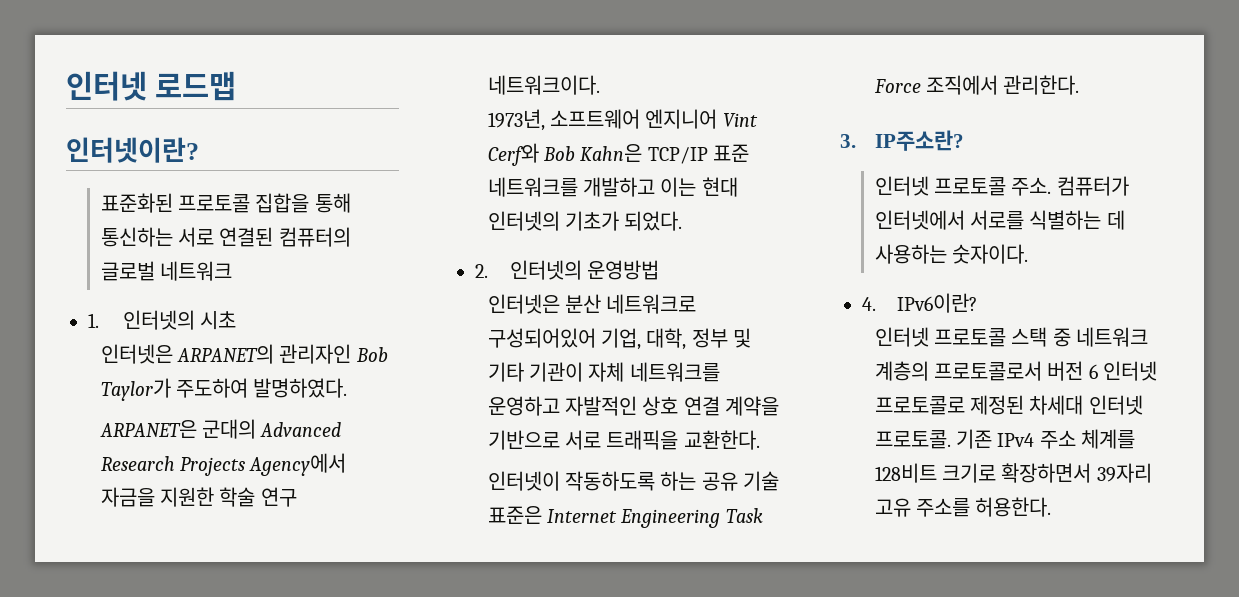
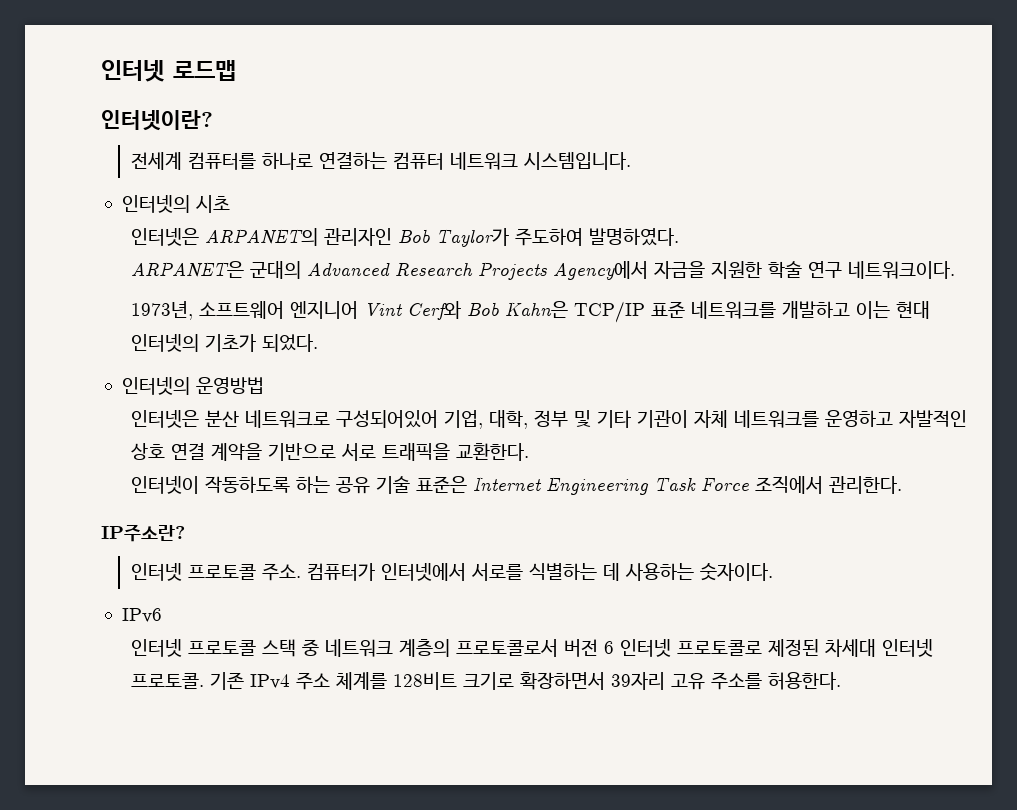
[100,193,351,213] [100,227,351,247] [100,261,232,281] [88,313,99,328] 표준화된 프로토콜 집합을 통해 통신하는 서로 연결된 컴퓨터의 글로벌 네트워크 // 1. -> [130,152,631,170] 전세계 컴퓨터를 하나로 연결하는 컴퓨터 네트워크 시스템입니다. //
[475,264,488,278] 2. -> (318, 343) none
[840,134,856,148] 3. -> (902, 485) none
[862,293,977,313] 4. IPv6이란? -> [121,608,162,623] IPv6

